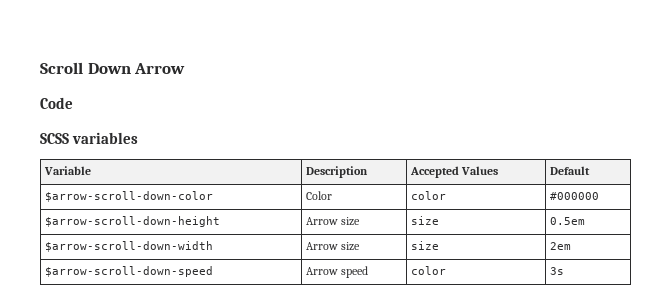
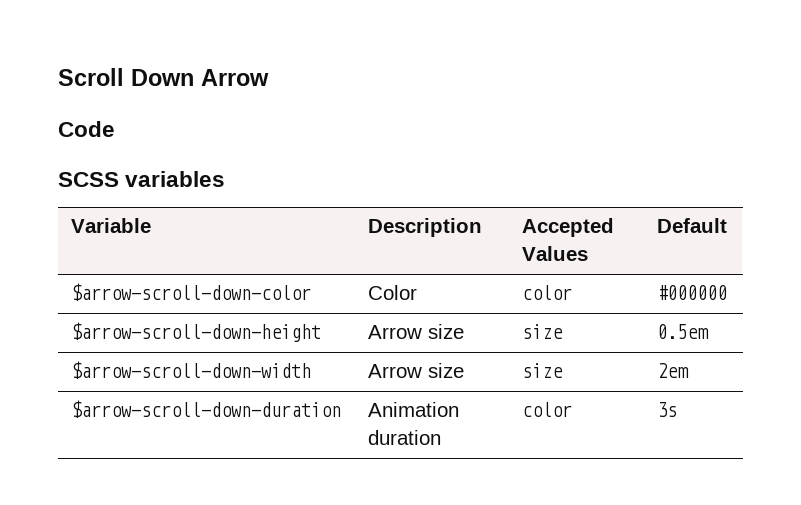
[44,266,213,277] [305,266,369,278] $arrow-scroll-down-speed | Arrow speed -> [71,400,342,418] [368,402,460,417] [368,430,442,445] $arrow-scroll-down-duration | Animation duration

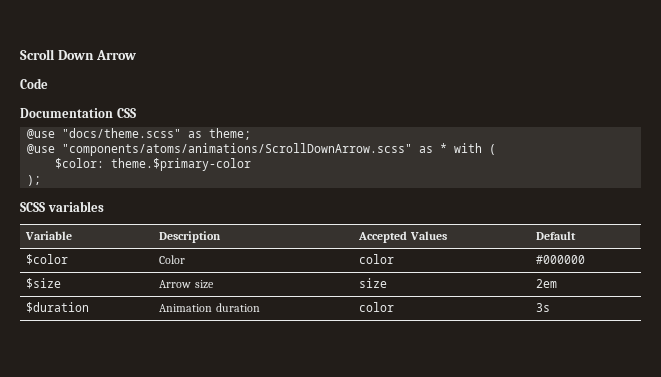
(115, 129) none -> [20,108,136,118] [27,128,252,140] [27,143,497,156] [55,158,252,171] [27,175,42,186] // Documentation CSS // @use "docs/theme.scss" as theme; // @use "components/atoms/animations/ScrollDownArrow.scss" as * with ( // $color: theme.$primary-color // );
[71,283,312,301] $arrow-scroll-down-color -> [26,254,69,265] $color
[71,322,322,342] [368,324,465,339] [522,324,564,339] [657,324,710,339] [71,361,312,379] $arrow-scroll-down-height | Arrow size | size | 0.5em // $arrow-scroll-down-width -> [26,278,62,289] $size
[71,400,342,418] $arrow-scroll-down-duration -> [26,302,90,313] $duration

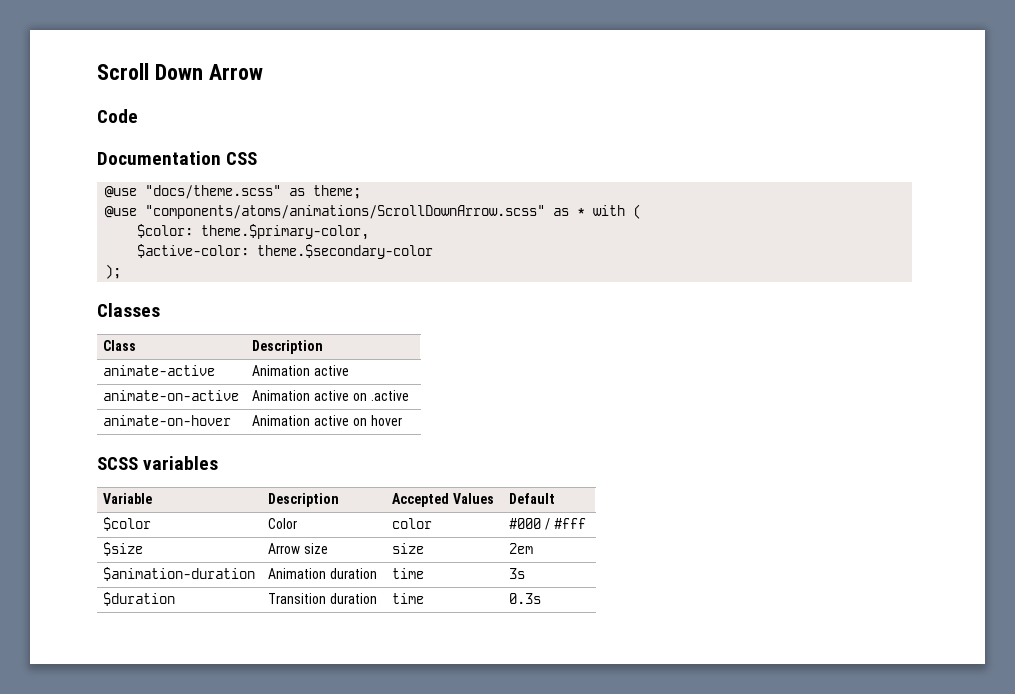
[111,158,252,171] [27,175,42,186] theme.$primary-color // ); -> [201,224,370,240] [137,244,434,259] [105,264,122,279] [97,303,160,317] [103,340,137,351] [252,340,324,354] [103,365,216,376] [252,365,350,376] [103,390,240,401] [252,390,409,401] [103,415,232,426] [252,415,402,426] theme.$primary-color, // $active-color: theme.$secondary-color // ); // Classes // Class | Description // animate-active | Animation active // animate-on-active | Animation active on .active // animate-on-hover | Animation active on hover
[536,255,586,264] #000000 -> [509,518,586,530] #000 / #fff
[26,302,90,313] $duration -> [103,567,256,581] $animation-duration
[359,302,395,312] color -> [392,568,425,579] time
(551, 307) none -> [103,592,176,606] [268,593,378,604] [392,593,425,604] [509,593,542,604] // $duration | Transition duration | time | 0.3s

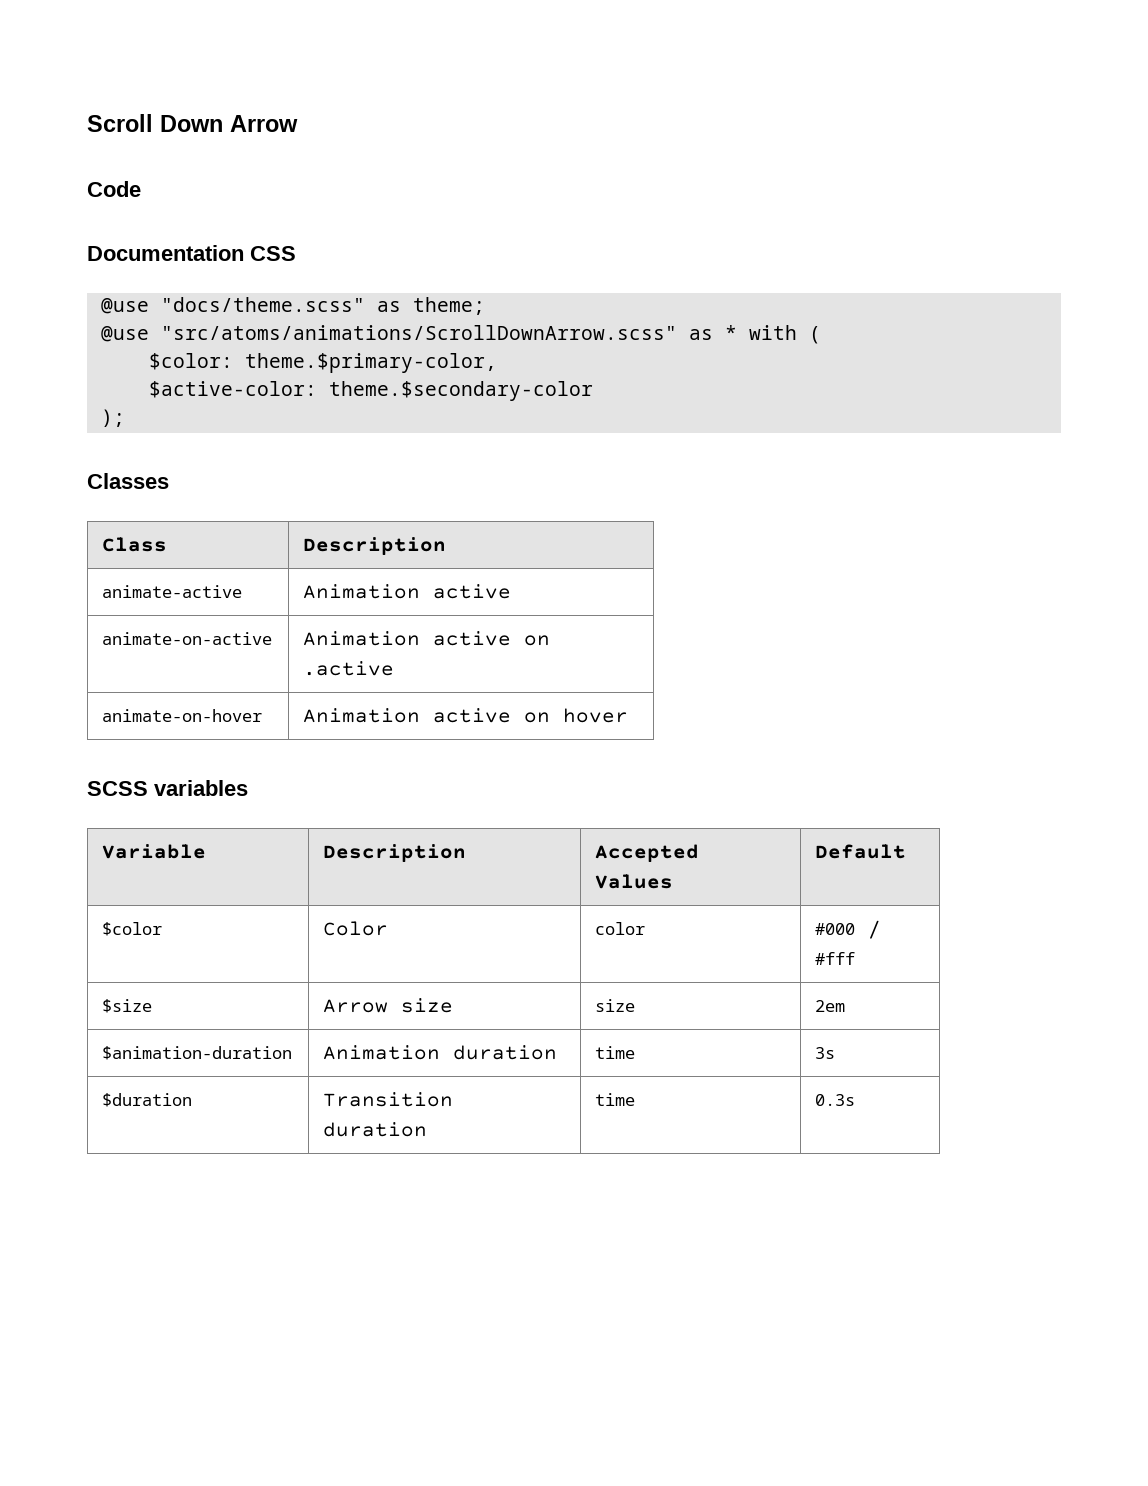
[145,205,546,219] "components/atoms/animations/ScrollDownArrow.scss" -> [161,325,678,340] "src/atoms/animations/ScrollDownArrow.scss"

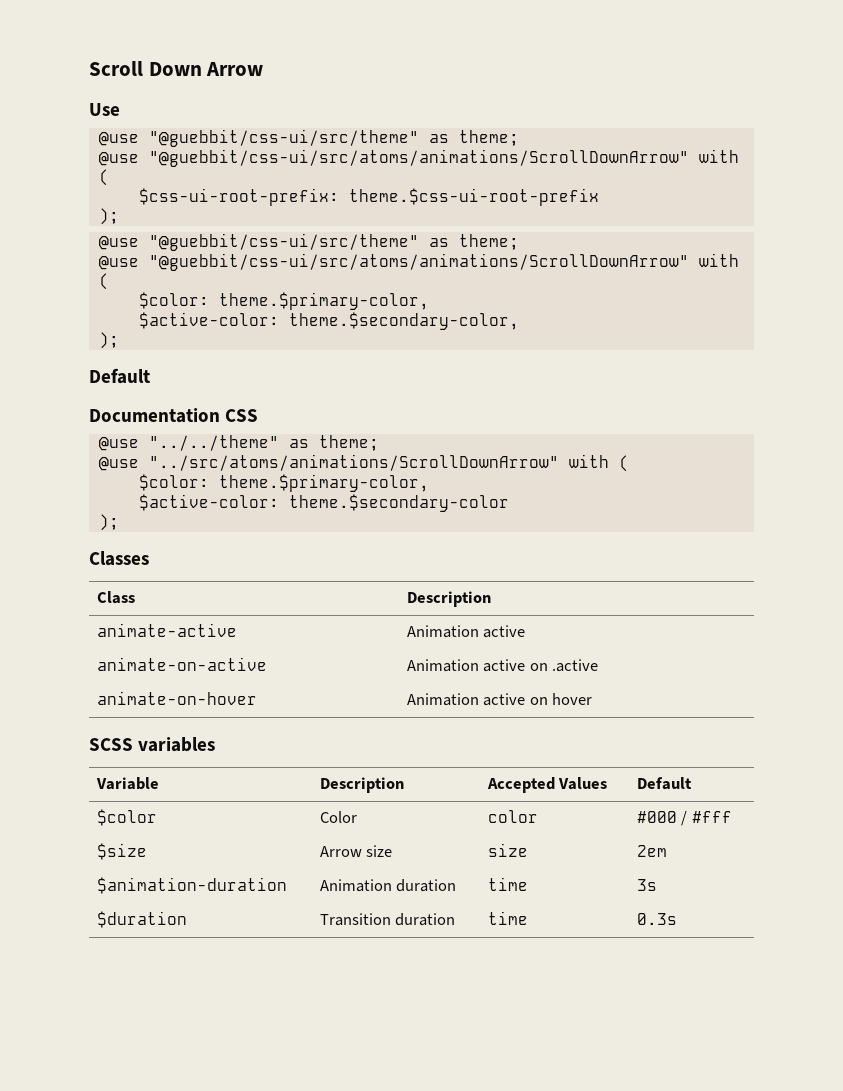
[87,181,141,197] Code -> [89,103,120,116] [98,129,519,147] [98,149,739,167] [98,169,109,186] [138,188,599,206] [98,208,119,225] [98,233,519,251] [98,253,739,271] [98,273,109,290] [138,292,429,310] [138,312,519,330] [98,332,119,349] [89,368,150,384] Use // @use "@guebbit/css-ui/src/theme" as theme; // @use "@guebbit/css-ui/src/atoms/animations/ScrollDownArrow" with ( // $css-ui-root-prefix: theme.$css-ui-root-prefix // ); // @use "@guebbit/css-ui/src/theme" as theme; // @use "@guebbit/css-ui/src/atoms/animations/ScrollDownArrow" with ( // $color: theme.$primary-color, // $active-color: theme.$secondary-color, // ); // Default
[161,297,486,315] [101,325,738,342] "docs/theme.scss" as theme; // @use "src/atoms/animations/ScrollDownArrow.scss" as * -> [148,435,379,451] [98,454,559,471] "../../theme" as theme; // @use "../src/atoms/animations/ScrollDownArrow"

